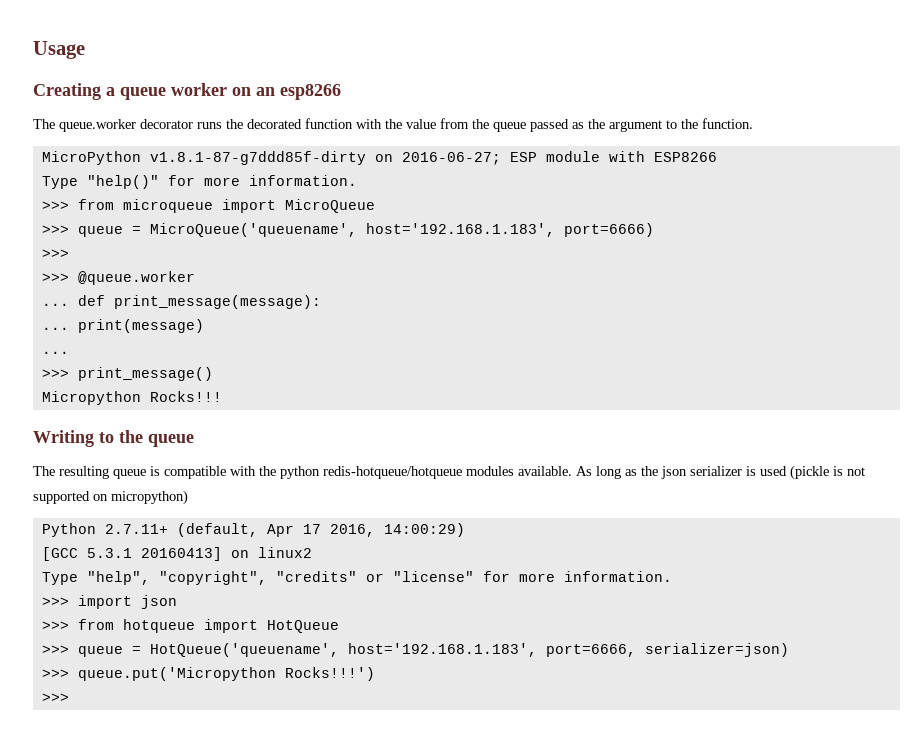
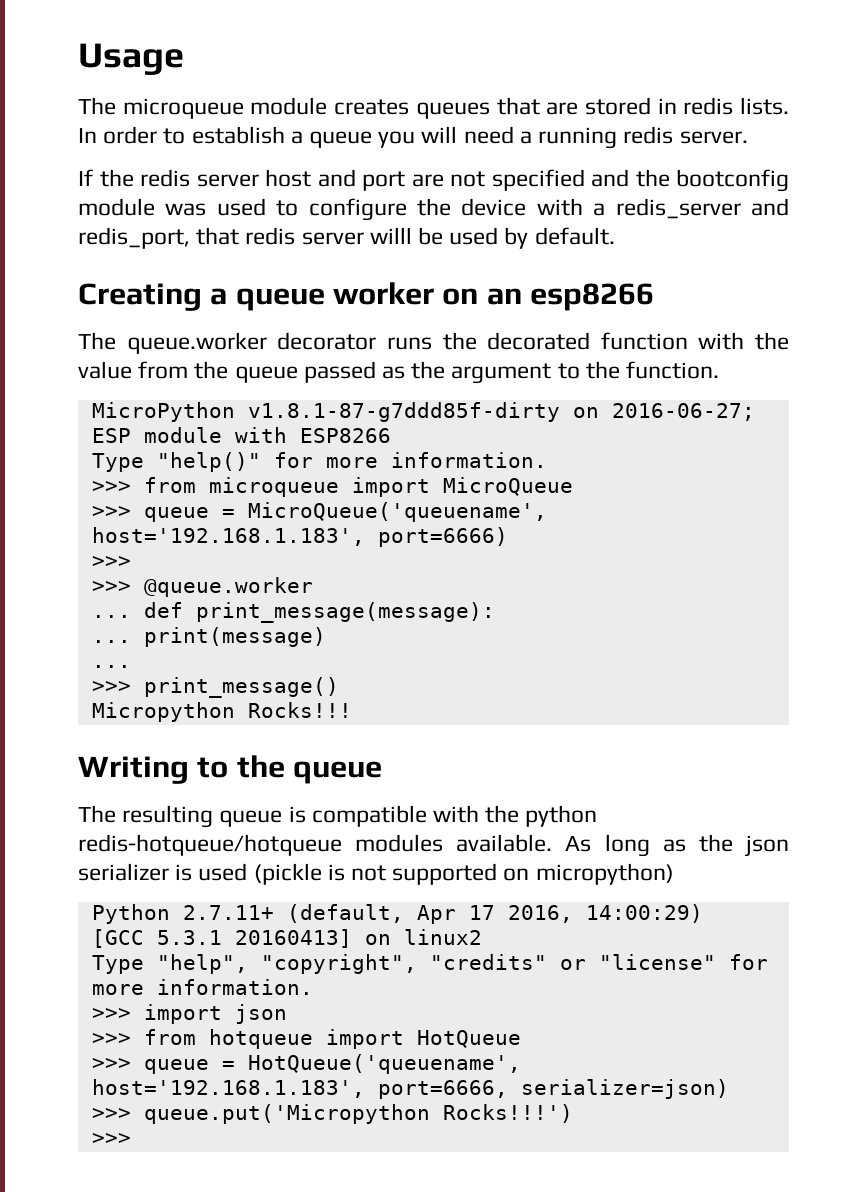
(85, 50) none -> [78,97,789,119] [78,126,748,149] [78,169,789,192] [78,198,789,221] [78,227,615,249] // The microqueue module creates queues that are stored in redis lists. In order to establish a queue you will need a running redis server. // If the redis server host and port are not specified and the bootconfig module was used to configure the device with a redis_server and redis_port, that redis server willl be used by default.

